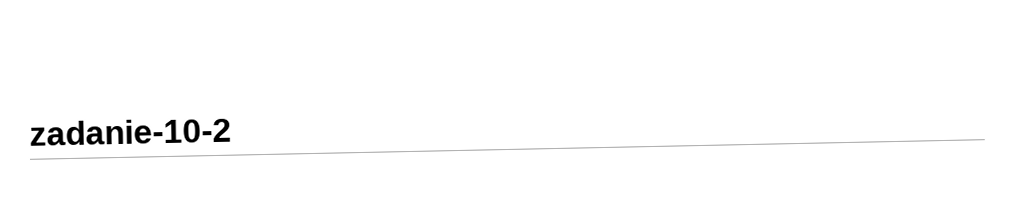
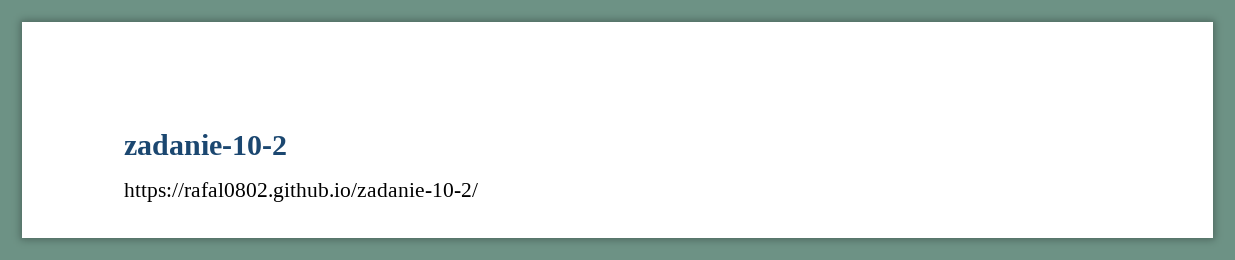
(232, 131) none -> [124,182,478,202] // https://rafal0802.github.io/zadanie-10-2/

